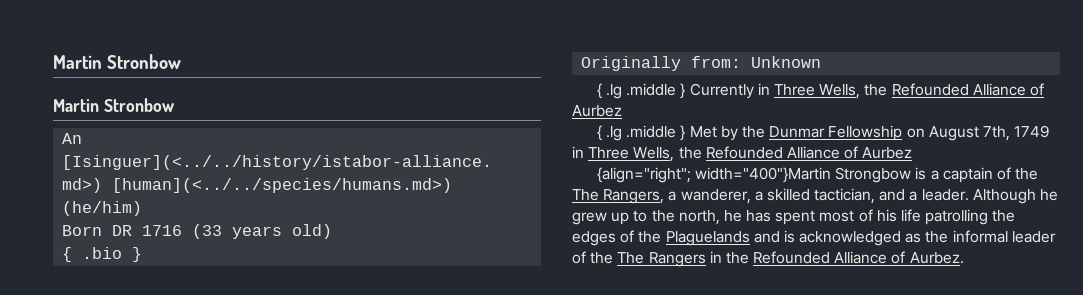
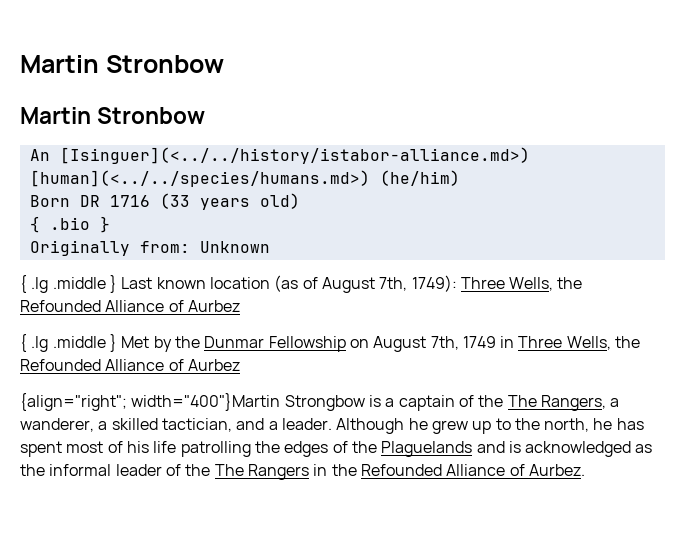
[689,83,770,99] Currently in -> [121,275,457,293] Last known location (as of August 7th, 1749):

